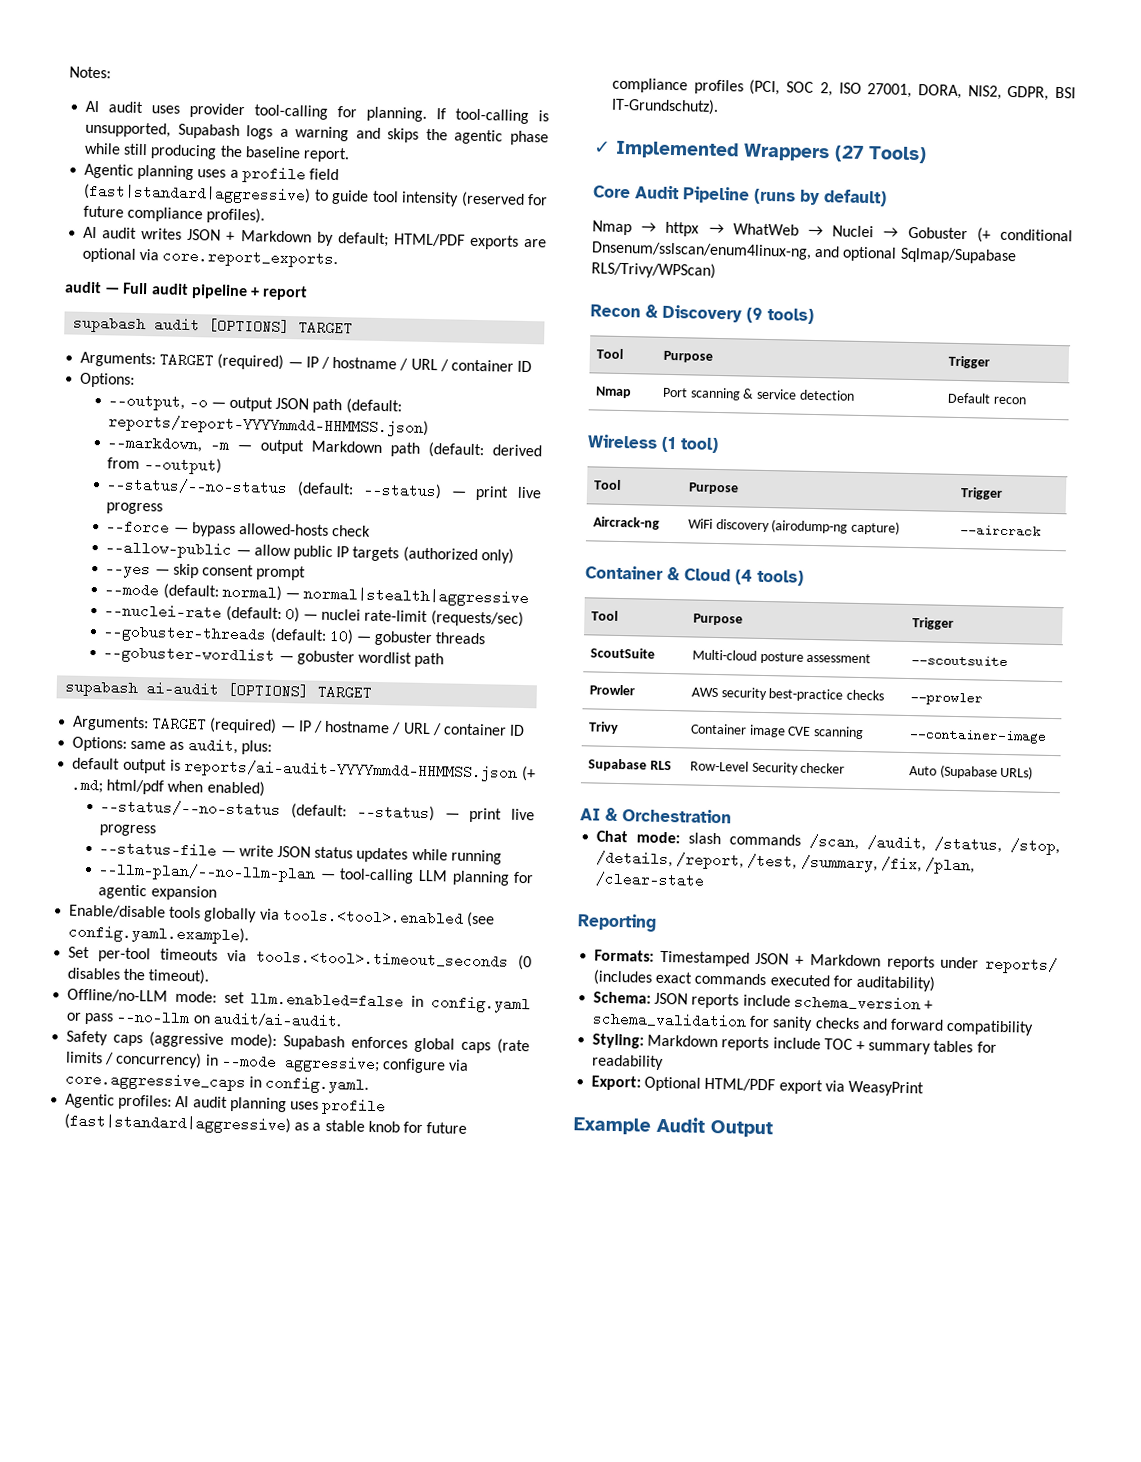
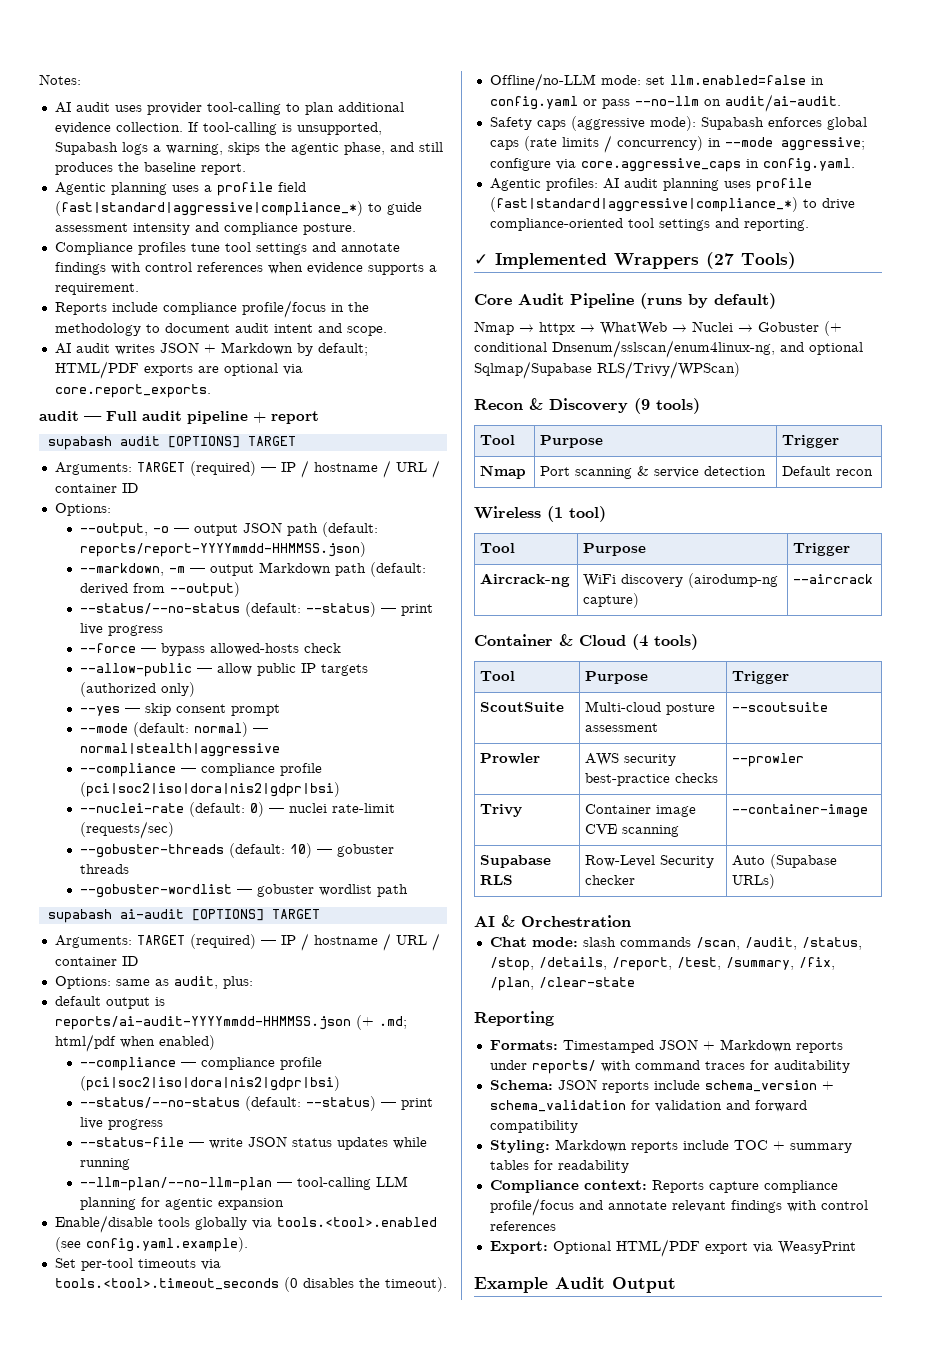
[337,106,428,122] for planning. -> [285,102,404,115] [54,122,183,134] to plan additional evidence collection.
[295,126,381,142] warning and -> [165,143,223,155] warning,
[510,130,549,146] [84,142,218,160] phase while still producing -> [343,142,443,155] [54,162,113,175] phase, and still produces
[83,183,312,205] (fast|standard|aggressive) -> [54,201,363,216] (fast|standard|aggressive|compliance_*)
[371,190,548,208] [83,205,266,224] tool intensity (reserved for future compliance profiles). -> [54,222,356,235] [54,242,400,255] [54,262,437,275] [54,283,139,295] [54,300,369,318] [54,323,387,336] assessment intensity and compliance posture. // Compliance profiles tune tool settings and annotate findings with control references when evidence supports a requirement. // Reports include compliance profile/focus in the methodology to document audit intent and scope.
(530, 597) none -> [80,763,323,777] [80,782,341,797] // --compliance — compliance profile (pci|soc2|iso|dora|nis2|gdpr|bsi)
(265, 788) none -> [80,1057,323,1071] [80,1076,341,1091] // --compliance — compliance profile (pci|soc2|iso|dora|nis2|gdpr|bsi)
[64,1113,468,1135] [612,77,1076,101] [611,97,720,115] (fast|standard|aggressive) as a stable knob for future compliance profiles (PCI, SOC 2, ISO 27001, DORA, NIS2, GDPR, BSI IT-Grundschutz). -> [489,197,855,212] [489,218,809,231] (fast|standard|aggressive|compliance_*) to drive compliance-oriented tool settings and reporting.
[593,969,935,992] (includes exact commands executed for auditability) -> [600,1060,850,1073] with command traces for auditability
[772,1016,860,1032] sanity checks -> [654,1100,722,1112] validation
(665, 1062) none -> [489,1180,838,1193] [489,1198,868,1216] [489,1221,556,1231] // Compliance context: Reports capture compliance profile/focus and annotate relevant findings with control references

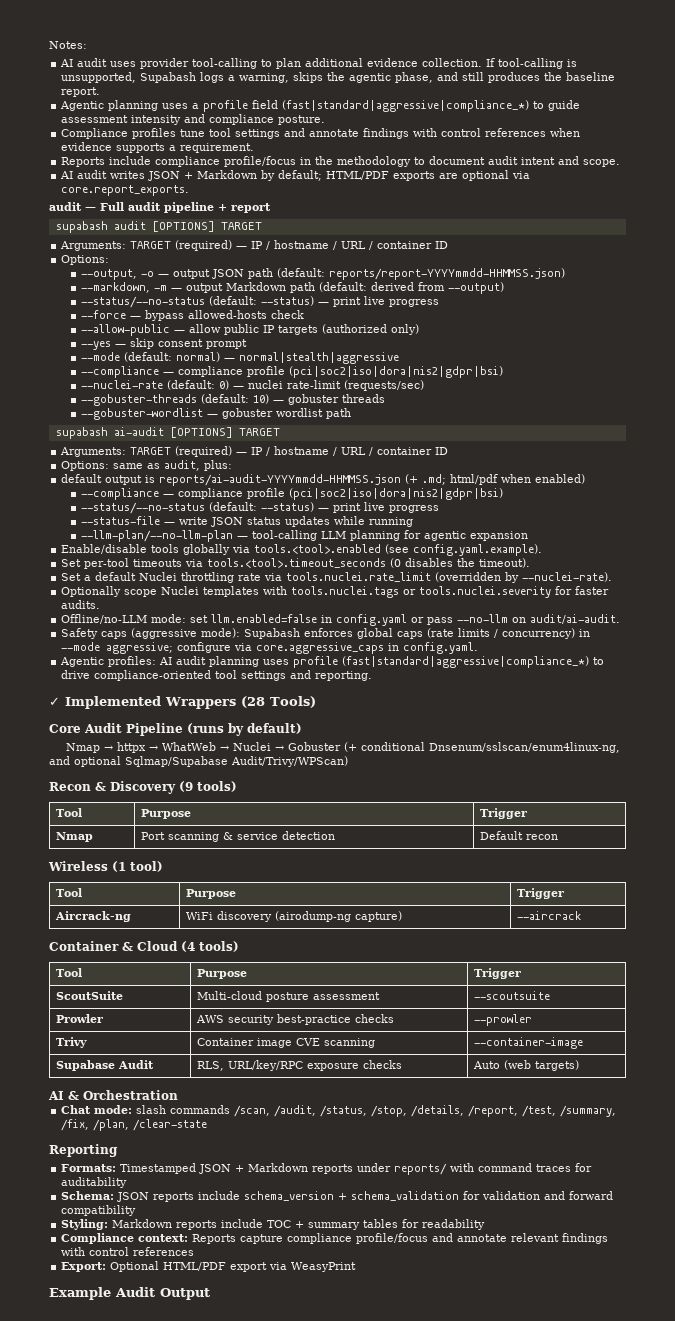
(447, 1284) none -> [61,572,613,583] [61,586,610,598] [61,600,101,609] // Set a default Nuclei throttling rate via tools.nuclei.rate_limit (overridden by --nuclei-rate). // Optionally scope Nuclei templates with tools.nuclei.tags or tools.nuclei.severity for faster audits.
[706,252,734,269] (27 -> [241,696,265,708] (28
[597,361,740,379] RLS/Trivy/WPScan) -> [231,756,348,767] Audit/Trivy/WPScan)
[480,875,514,885] [585,855,715,868] [585,875,636,885] RLS | Row-Level Security checker -> [118,1060,155,1069] [197,1060,403,1071] Audit | RLS, URL/key/RPC exposure checks
[770,854,838,869] [732,874,776,889] (Supabase URLs) -> [504,1060,580,1071] (web targets)

